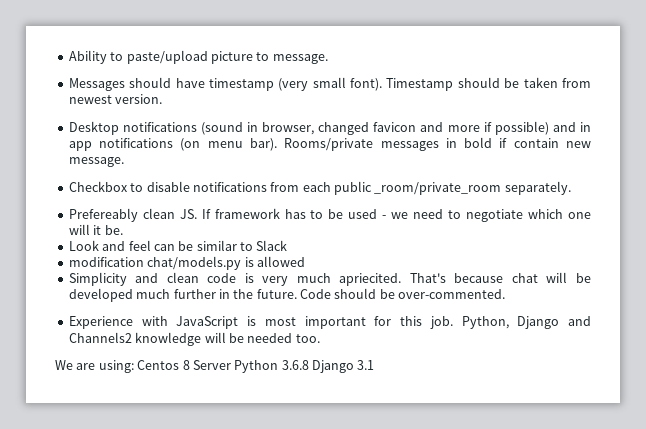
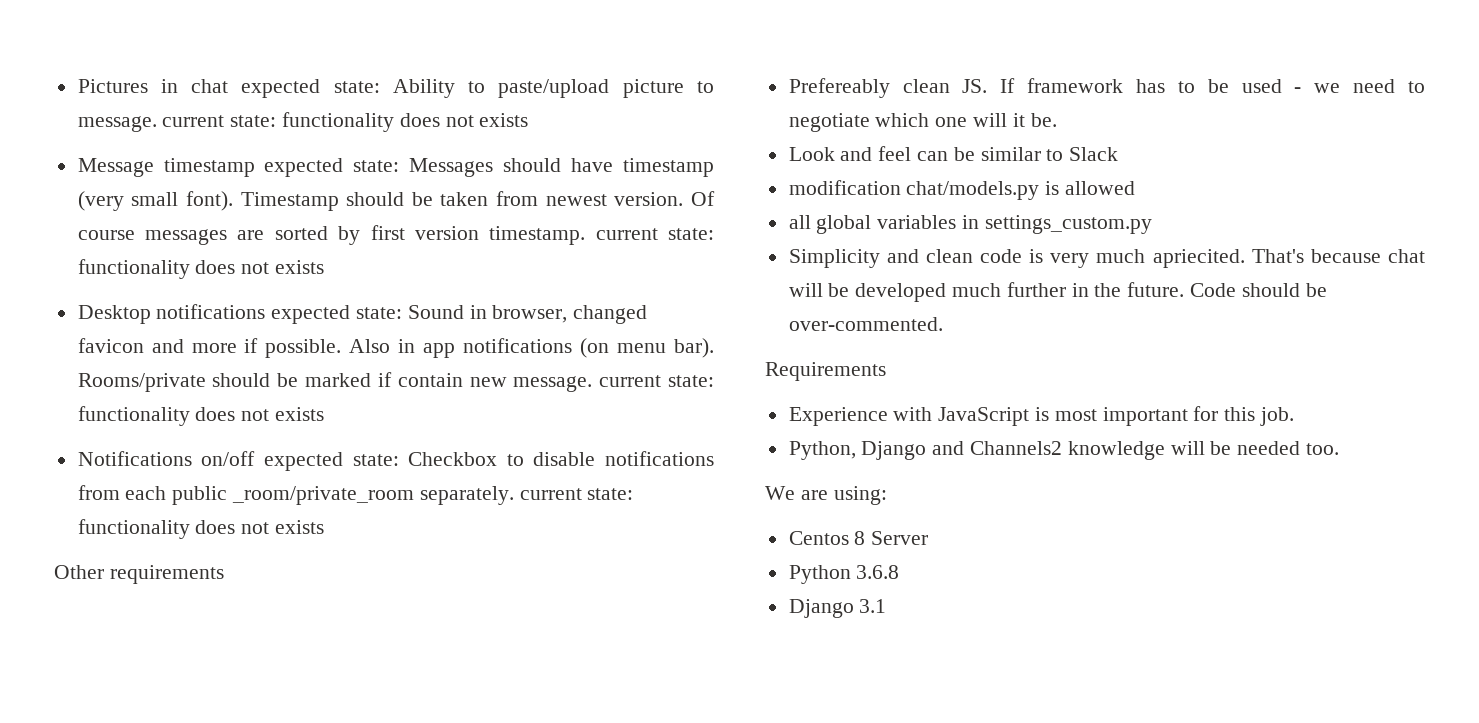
(68, 57) none -> [77,79,380,98] Pictures in chat expected state:
(328, 59) // -> [162,112,529,132] [77,158,400,177] current state: functionality does not exists // Message timestamp expected state:
(163, 99) none -> [690,191,715,206] [77,225,714,245] [77,259,325,279] Of course messages are sorted by first version timestamp. current state: functionality does not exists
[200,122,243,135] (sound -> [271,305,464,324] expected state: Sound
[494,121,576,135] possible) and -> [265,339,391,358] possible. Also
[380,137,493,151] messages in bold -> [212,373,372,387] should be marked
(124, 162) // -> [599,375,715,387] [77,406,325,426] [77,451,399,471] current state: functionality does not exists // Notifications on/off expected state:
(571, 188) none -> [519,488,634,500] [77,519,325,539] [54,565,224,584] current state: functionality does not exists // Other requirements
(305, 261) none -> [788,215,1152,234] // all global variables in settings_custom.py
(506, 294) none -> [765,362,886,381] // Requirements
(453, 322) none -> (1295, 416) //
(134, 366) none -> (887, 495) //
(231, 365) none -> (929, 538) //
(309, 365) none -> (900, 572) //

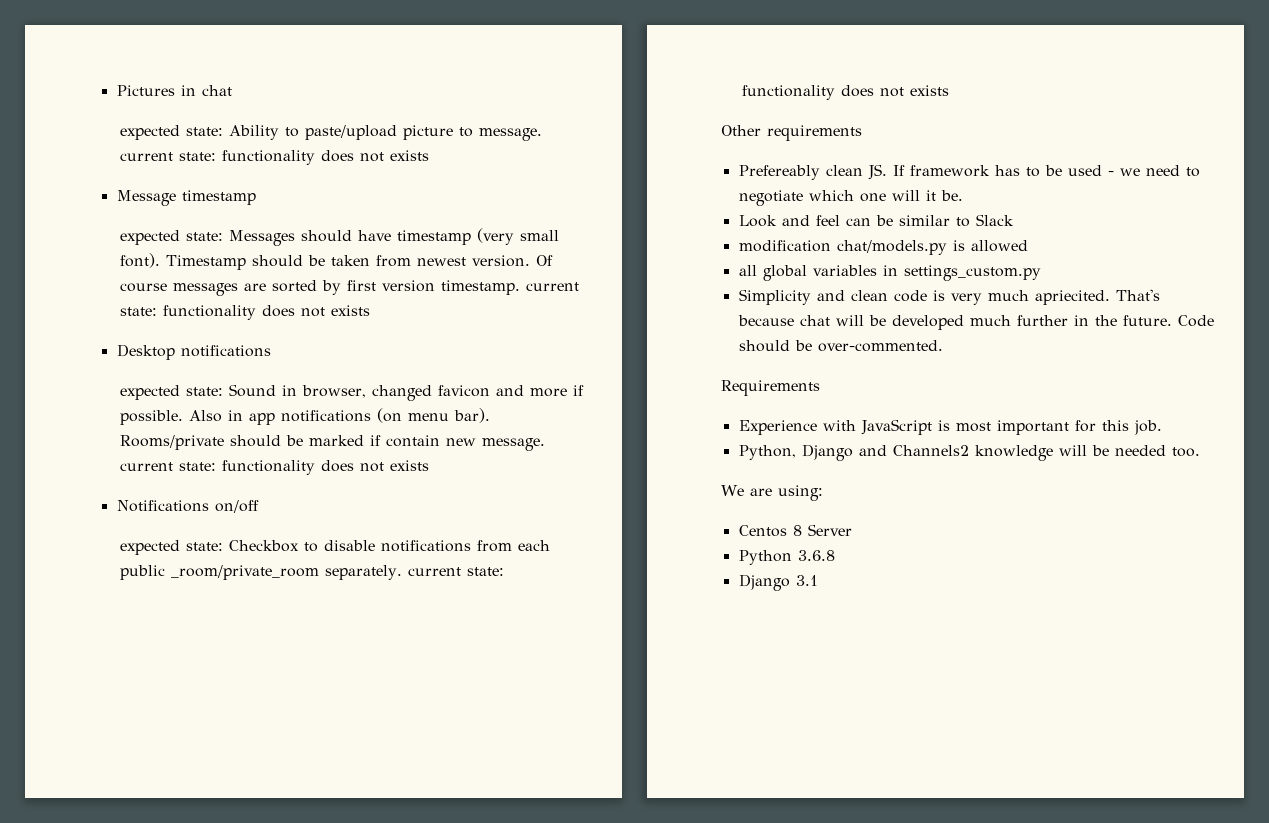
(229, 86) none -> (232, 90) //
(255, 167) none -> (256, 197) //
(266, 311) none -> (271, 351) //
(256, 458) none -> (259, 506) //

